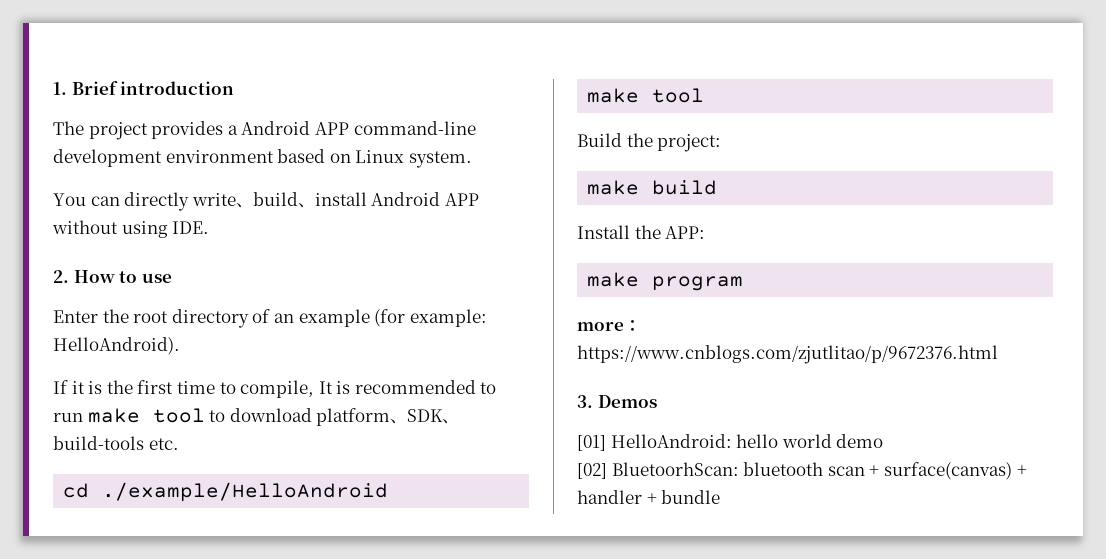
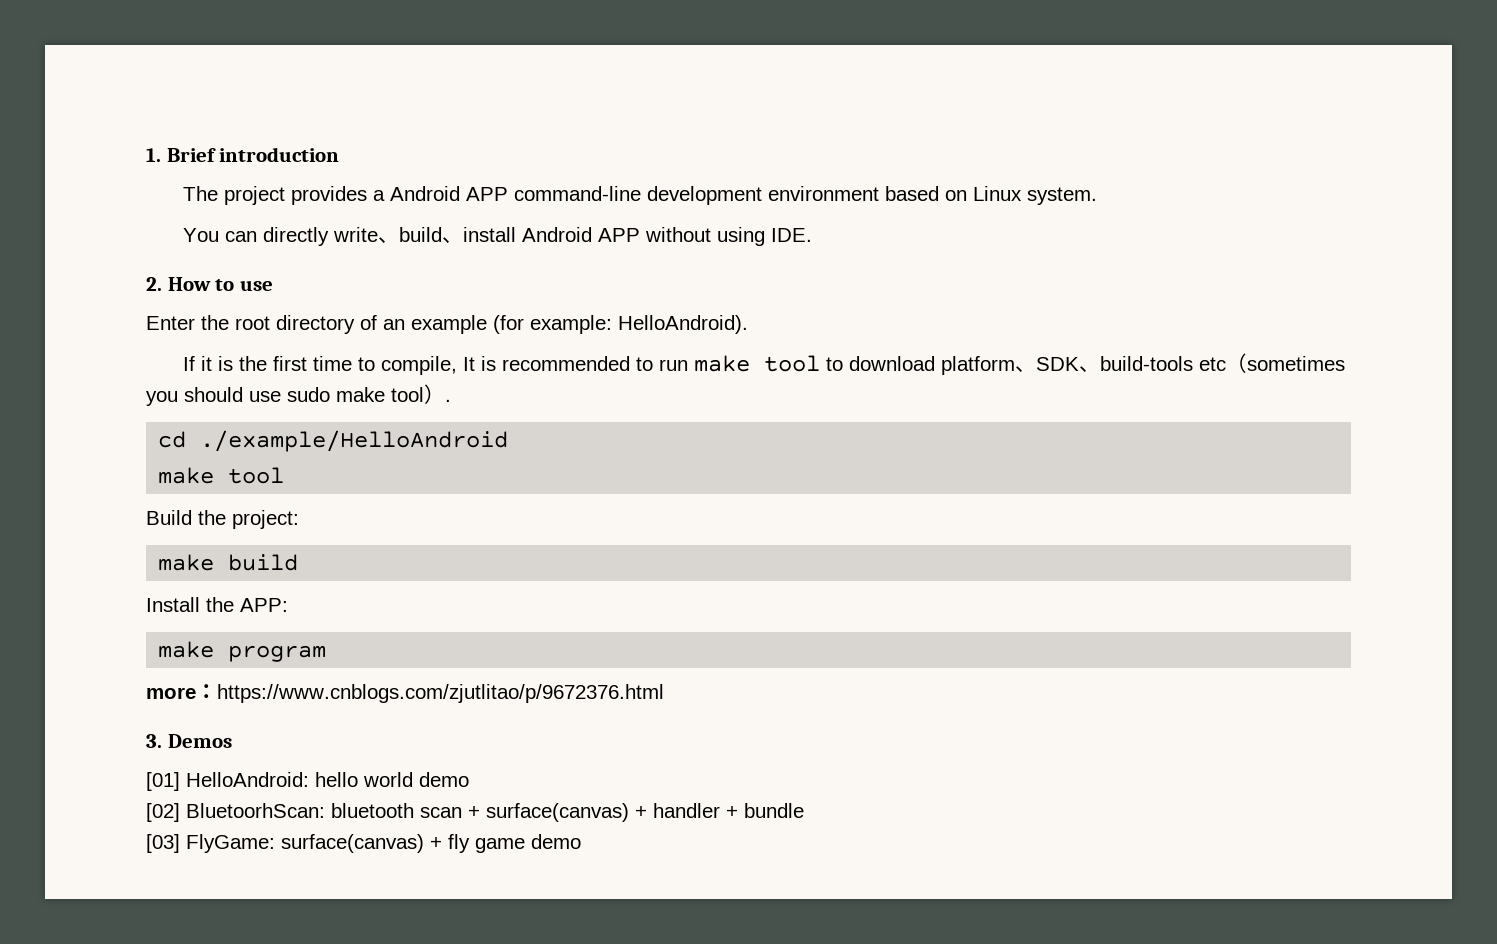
[148,438,179,450] etc. -> [1198,353,1345,373] [146,384,451,406] etc（sometimes you should use sudo make tool）.
(721, 497) none -> [146,834,581,853] // [03] FlyGame: surface(canvas) + fly game demo

